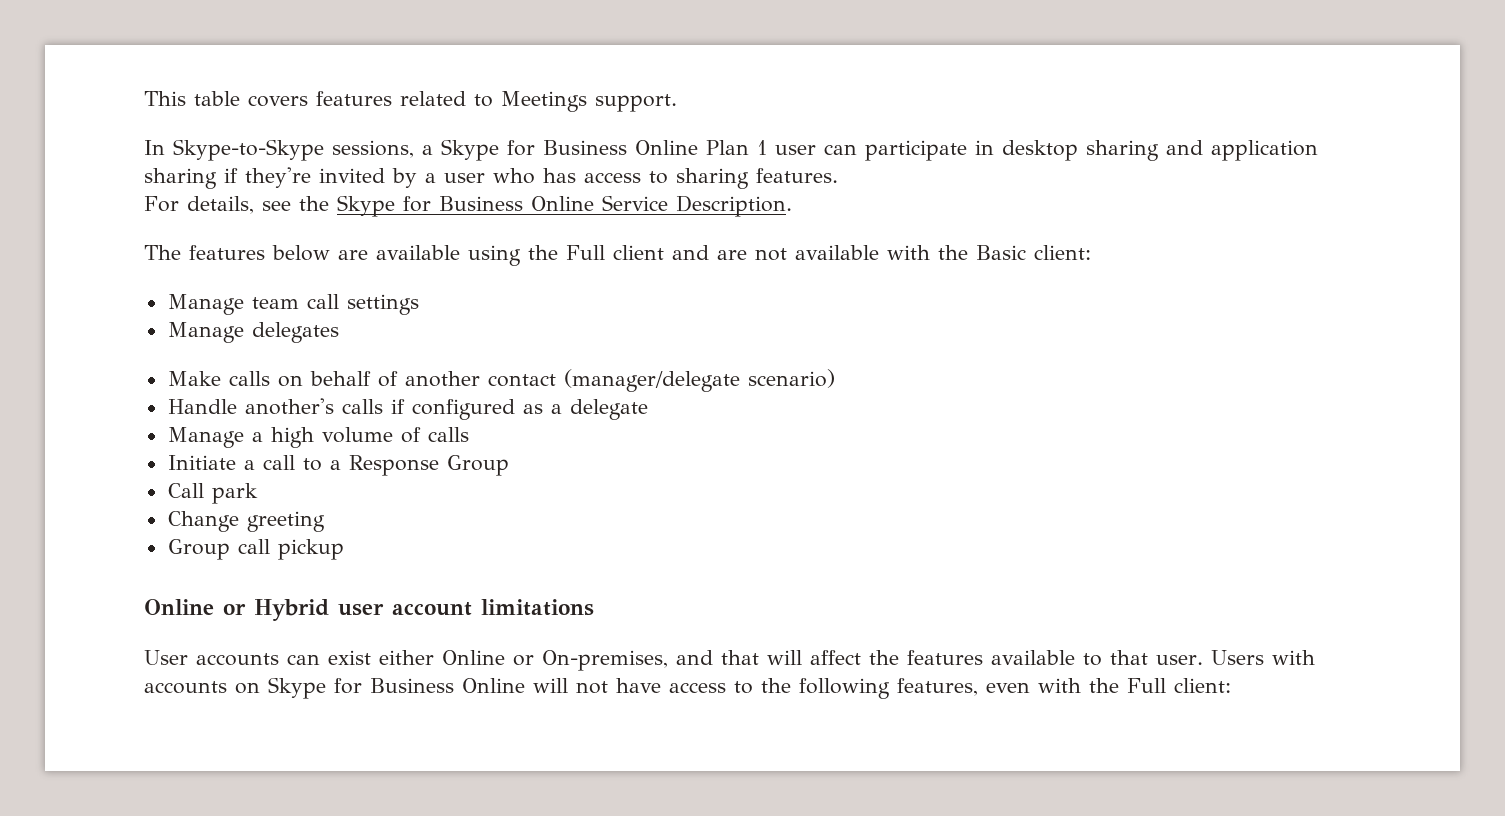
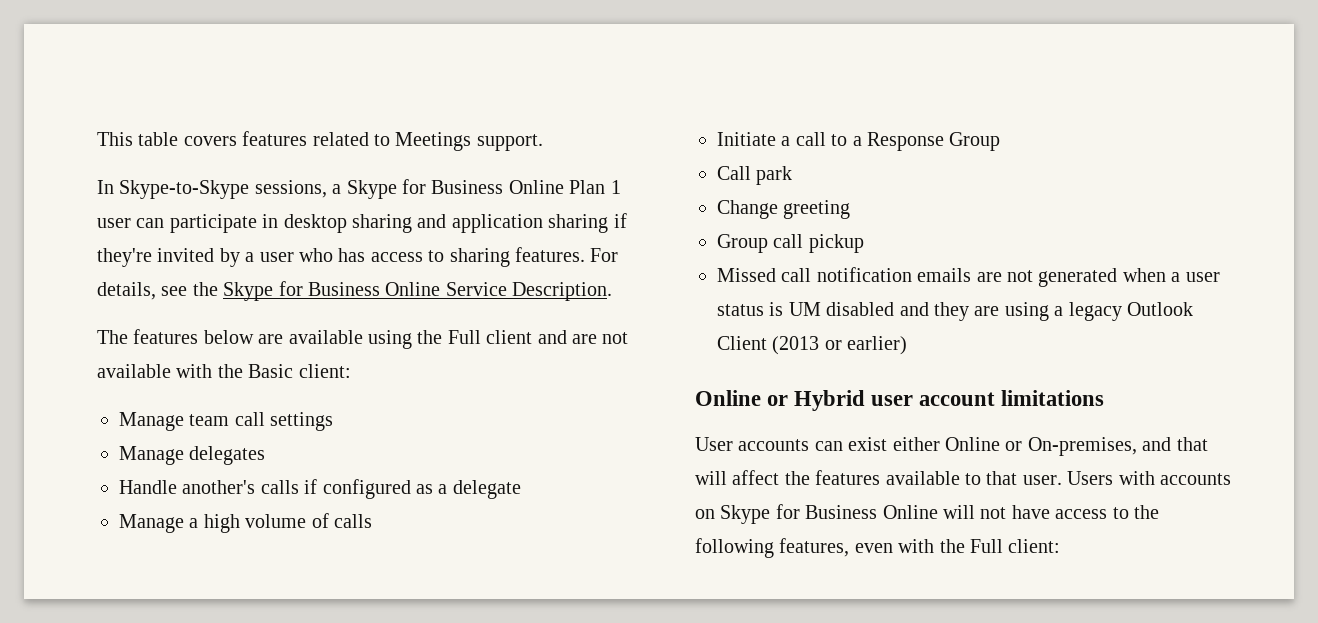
(838, 175) // -> (585, 254) none
[167,369,835,392] // Make calls on behalf of another contact (manager/delegate scenario) -> (266, 455) none
(344, 549) none -> [717,267,1220,287] [717,302,1193,321] [717,336,908,355] // Missed call notification emails are not generated when a user status is UM disabled and they are using a legacy Outlook Client (2013 or earlier)

